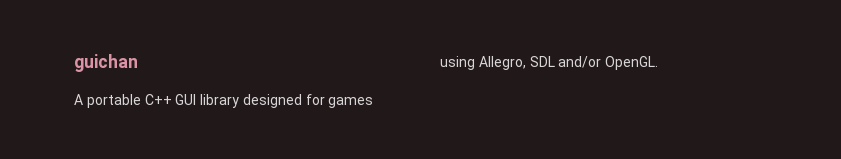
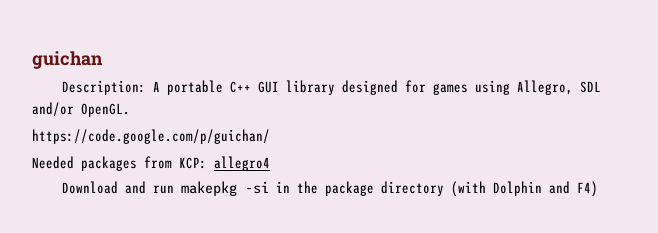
(138, 63) none -> [62,80,147,95] Description:
(659, 63) none -> [32,129,270,144] [32,156,270,171] [62,181,599,197] // https://code.google.com/p/guichan/ // Needed packages from KCP: allegro4 // Download and run makepkg -si in the package directory (with Dolphin and F4)

